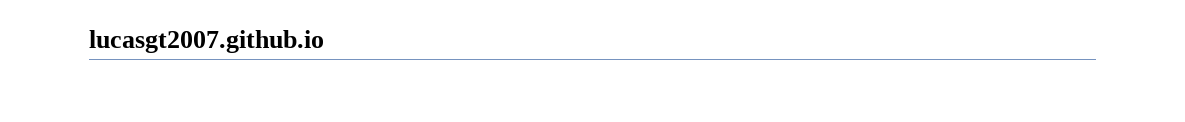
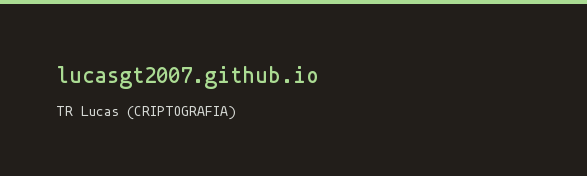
(324, 41) none -> [56,106,236,120] // TR Lucas (CRIPTOGRAFIA)

